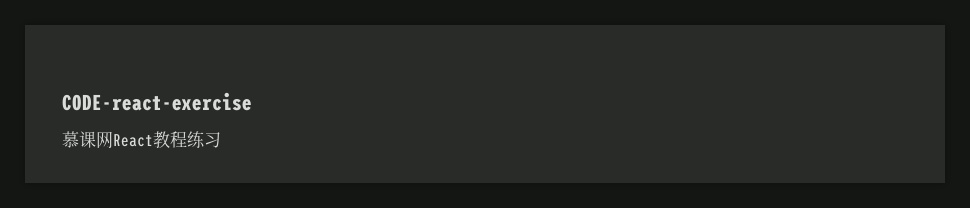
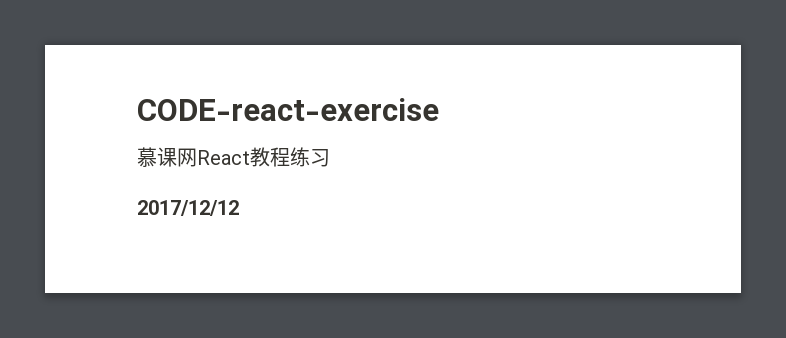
(221, 140) none -> [137,200,239,216] // 2017/12/12

